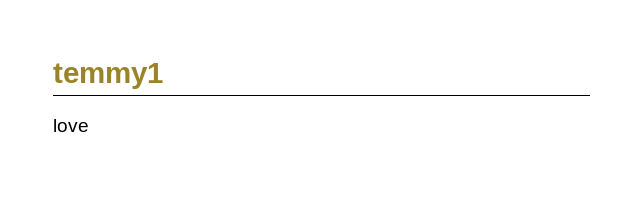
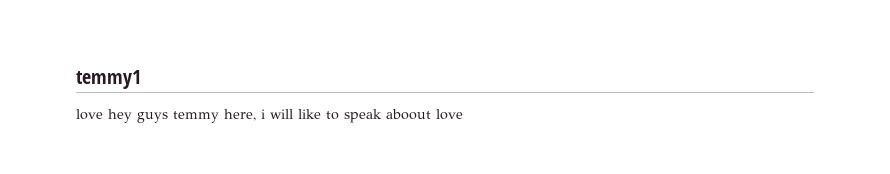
(89, 125) none -> [108,109,463,123] hey guys temmy here, i will like to speak aboout love

